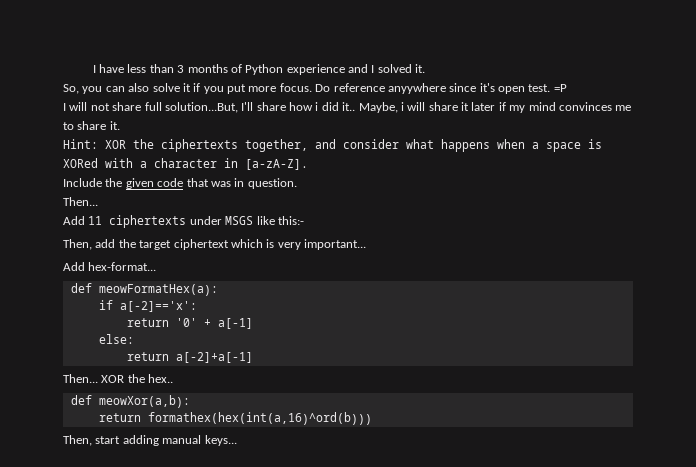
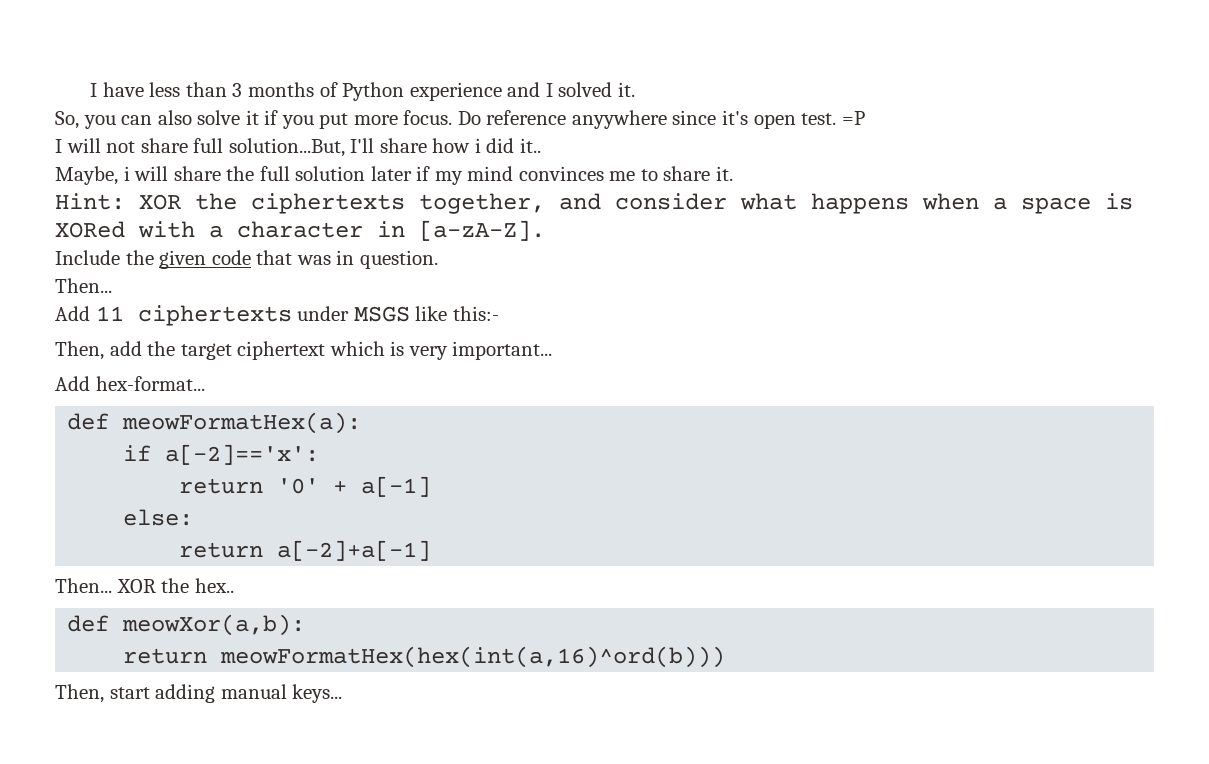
(356, 106) none -> (541, 145) //
[461,102,469,111] it -> [226,166,366,181] the full solution
[147,412,372,425] formathex(hex(int(a,16)^ord(b))) -> [220,646,726,668] meowFormatHex(hex(int(a,16)^ord(b)))

